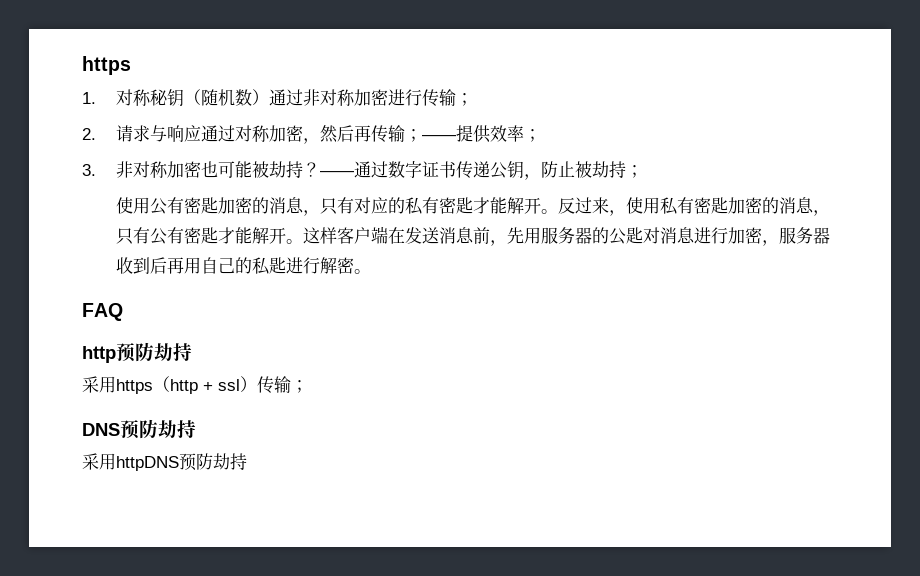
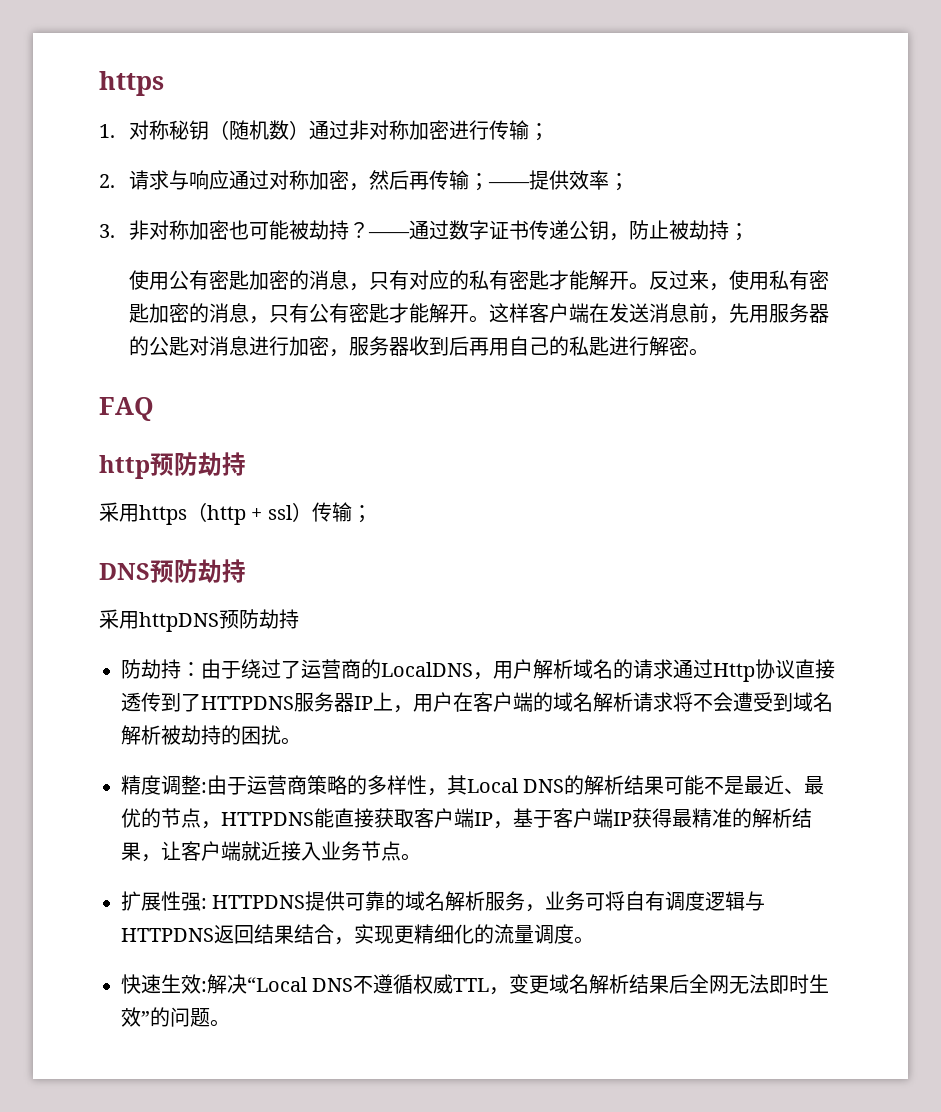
(247, 461) none -> [121,659,835,682] [121,692,833,713] [121,725,301,745] [121,775,825,796] [121,808,812,829] [121,841,421,862] [121,891,766,912] [121,924,594,945] [121,974,830,995] [121,1007,230,1027] // 防劫持：由于绕过了运营商的LocalDNS，用户解析域名的请求通过Http协议直接透传到了HTTPDNS服务器IP上，用户在客户端的域名解析请求将不会遭受到域名解析被劫持的困扰。 // 精度调整:由于运营商策略的多样性，其Local DNS的解析结果可能不是最近、最优的节点，HTTPDNS能直接获取客户端IP，基于客户端IP获得最精准的解析结果，让客户端就近接入业务节点。 // 扩展性强: HTTPDNS提供可靠的域名解析服务，业务可将自有调度逻辑与HTTPDNS返回结果结合，实现更精细化的流量调度。 // 快速生效:解决“Local DNS不遵循权威TTL，变更域名解析结果后全网无法即时生效”的问题。

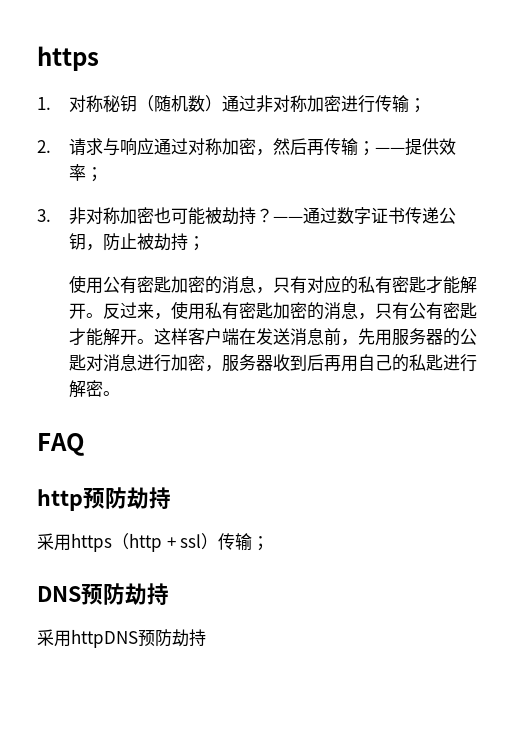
[121,659,835,682] [121,692,833,713] [121,725,301,745] [121,775,825,796] [121,808,812,829] [121,841,421,862] [121,891,766,912] [121,924,594,945] [121,974,830,995] [121,1007,230,1027] // 防劫持：由于绕过了运营商的LocalDNS，用户解析域名的请求通过Http协议直接透传到了HTTPDNS服务器IP上，用户在客户端的域名解析请求将不会遭受到域名解析被劫持的困扰。 // 精度调整:由于运营商策略的多样性，其Local DNS的解析结果可能不是最近、最优的节点，HTTPDNS能直接获取客户端IP，基于客户端IP获得最精准的解析结果，让客户端就近接入业务节点。 // 扩展性强: HTTPDNS提供可靠的域名解析服务，业务可将自有调度逻辑与HTTPDNS返回结果结合，实现更精细化的流量调度。 // 快速生效:解决“Local DNS不遵循权威TTL，变更域名解析结果后全网无法即时生效”的问题。 -> (206, 638) none

